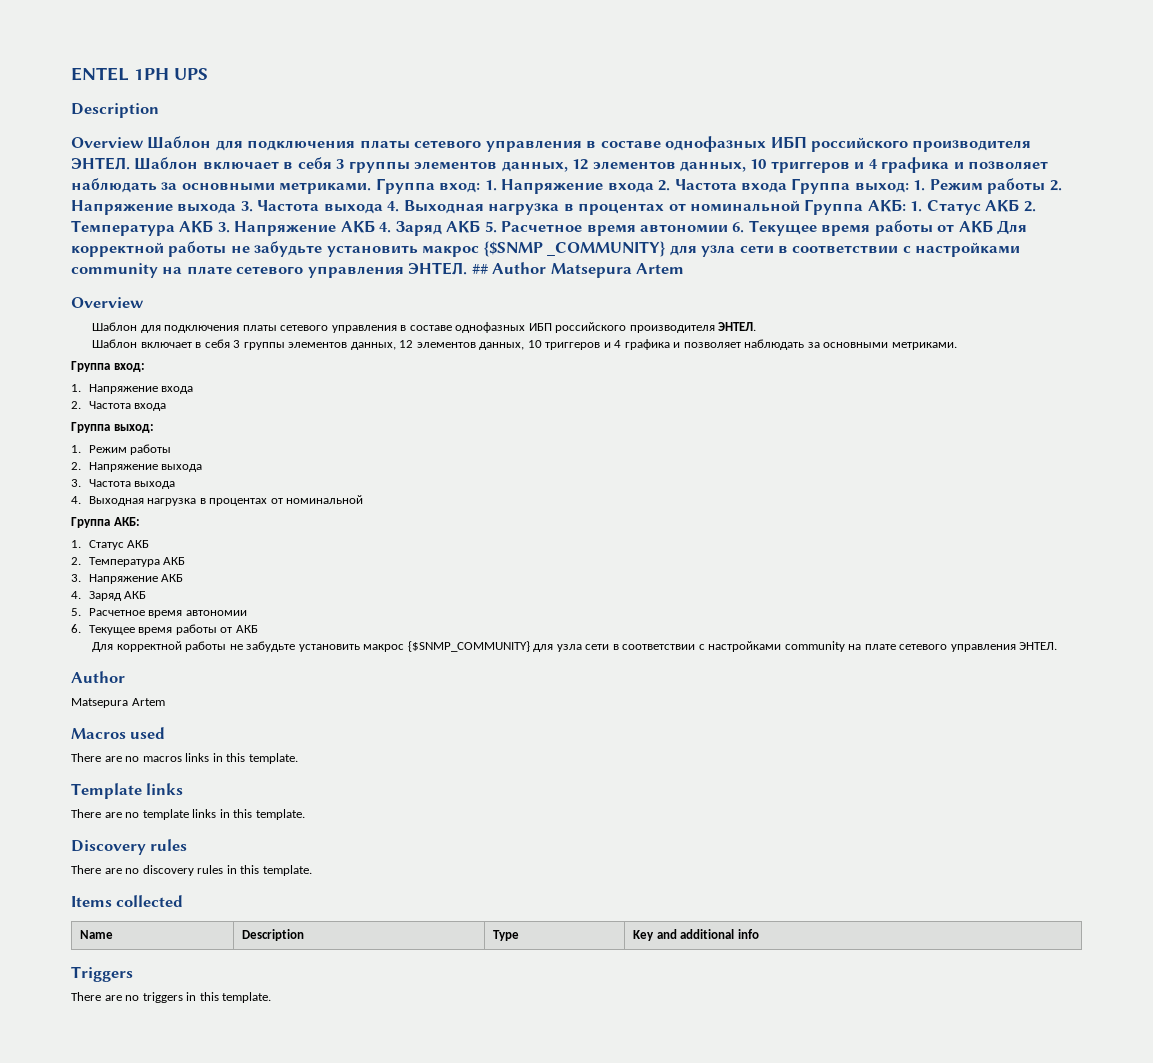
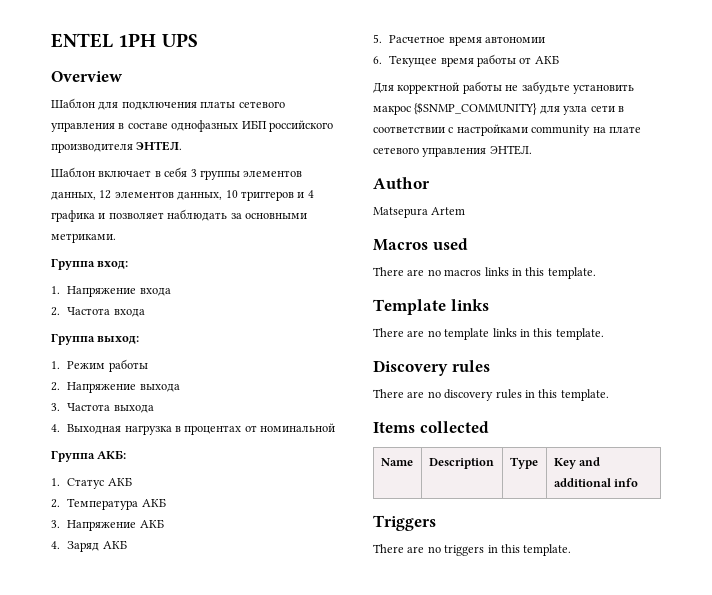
[71,103,159,118] [71,136,1032,152] [71,157,1049,173] [71,178,1062,194] [71,199,1036,215] [71,220,1028,236] [71,241,1021,257] [71,262,685,278] // Description // Overview Шаблон для подключения платы сетевого управления в составе однофазных ИБП российского производителя ЭНТЕЛ. Шаблон включает в себя 3 группы элементов данных, 12 элементов данных, 10 триггеров и 4 графика и позволяет наблюдать за основными метриками. Группа вход: 1. Напряжение входа 2. Частота входа Группа выход: 1. Режим работы 2. Напряжение выхода 3. Частота выхода 4. Выходная нагрузка в процентах от номинальной Группа АКБ: 1. Статус АКБ 2. Температура АКБ 3. Напряжение АКБ 4. Заряд АКБ 5. Расчетное время автономии 6. Текущее время работы от АКБ Для корректной работы не забудьте установить макрос {$SNMP _COMMUNITY} для узла сети в соответствии с настройками community на плате сетевого управления ЭНТЕЛ. ## Author Matsepura Artem -> (198, 40) none

